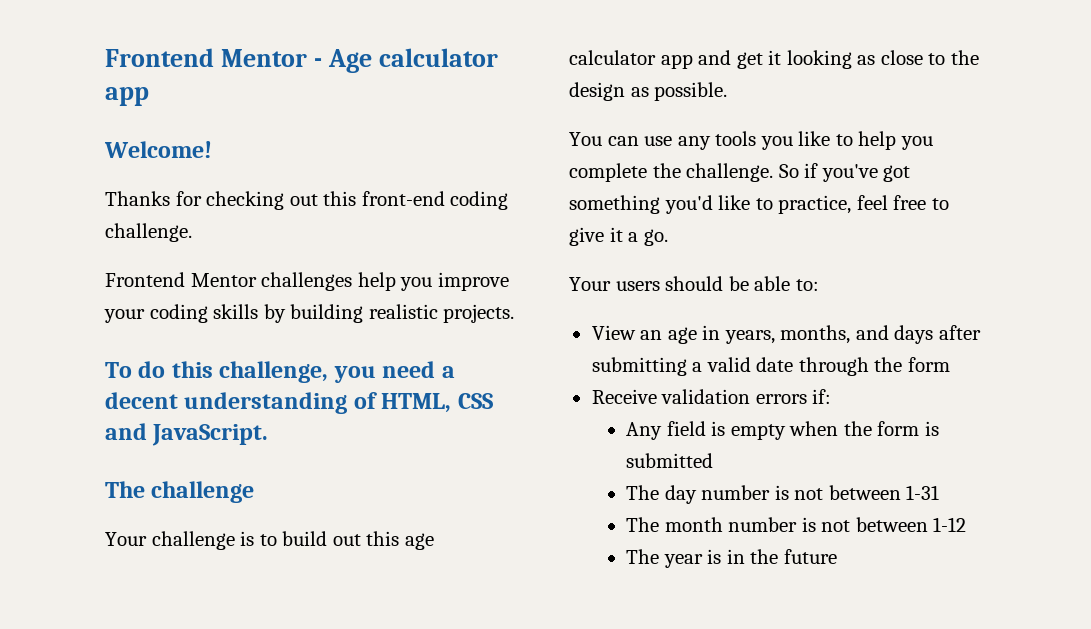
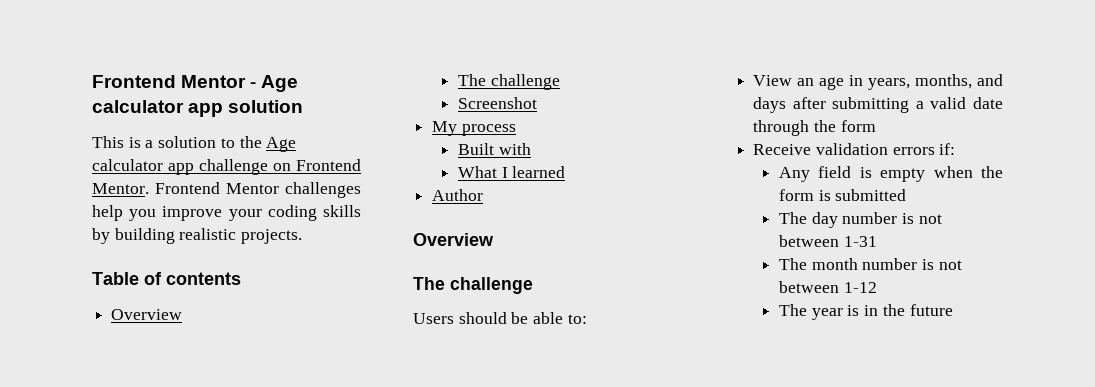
[104,141,212,158] [105,191,509,210] [105,223,192,242] // Welcome! // Thanks for checking out this front-end coding challenge. // -> [228,100,304,113] [92,136,297,152] [92,159,361,175] [92,183,149,194] solution // This is a solution to the Age calculator app challenge on Frontend Mentor.
[105,361,455,383] [105,392,493,414] [105,423,269,446] [105,481,255,503] [105,531,434,550] [569,50,979,69] [569,82,728,101] [569,131,933,150] [569,163,911,182] [569,195,949,214] [569,227,668,246] [569,277,660,291] To do this challenge, you need a decent understanding of HTML, CSS and JavaScript. // The challenge // Your challenge is to build out this age calculator app and get it looking as close to the design as possible. // You can use any tools you like to help you complete the challenge. So if you've got something you'd like to practice, feel free to give it a go. // Your users -> [92,272,241,285] [111,309,183,320] [457,74,560,90] [457,97,537,109] [432,121,516,136] [457,143,531,155] [457,166,566,178] [432,189,484,201] [413,233,494,246] [413,277,533,294] [413,313,454,324] Table of contents // Overview // The challenge // Screenshot // My process // Built with // What I learned // Author // Overview // The challenge // Users

